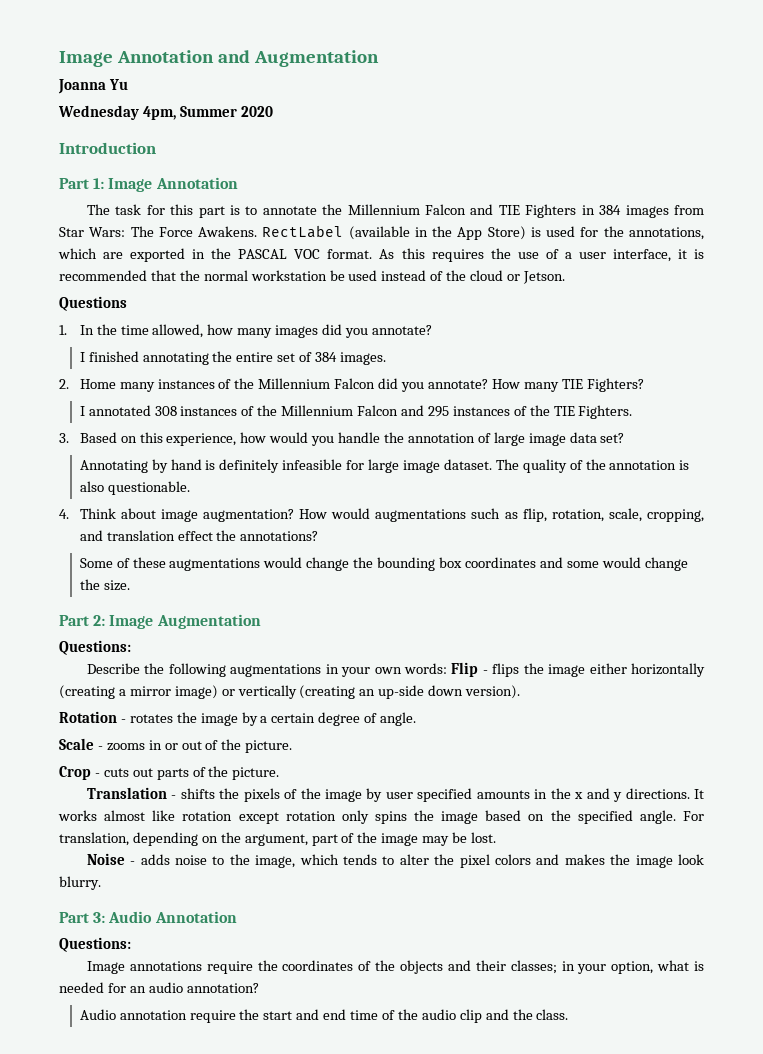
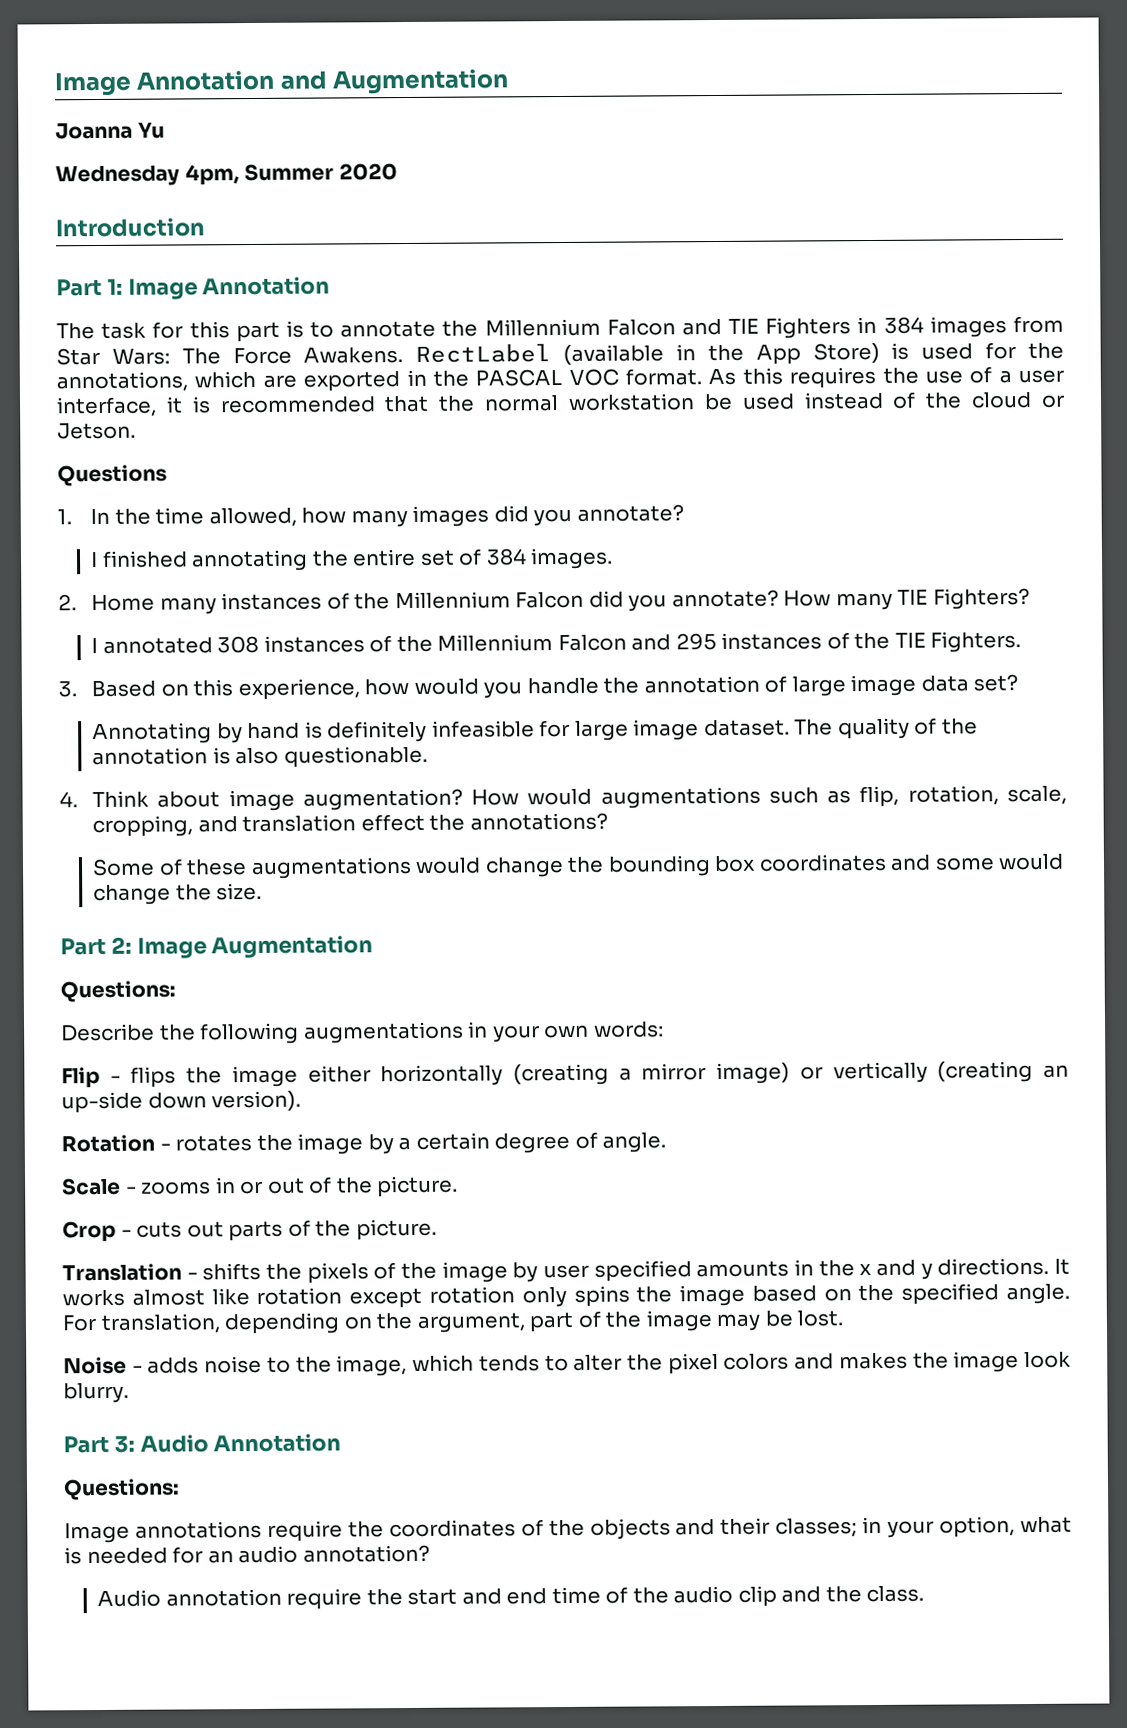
(447, 668) none -> (664, 1029) //

